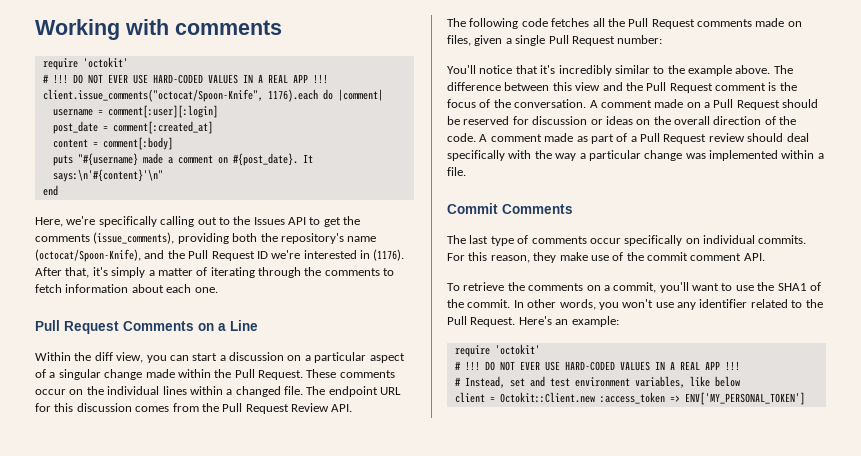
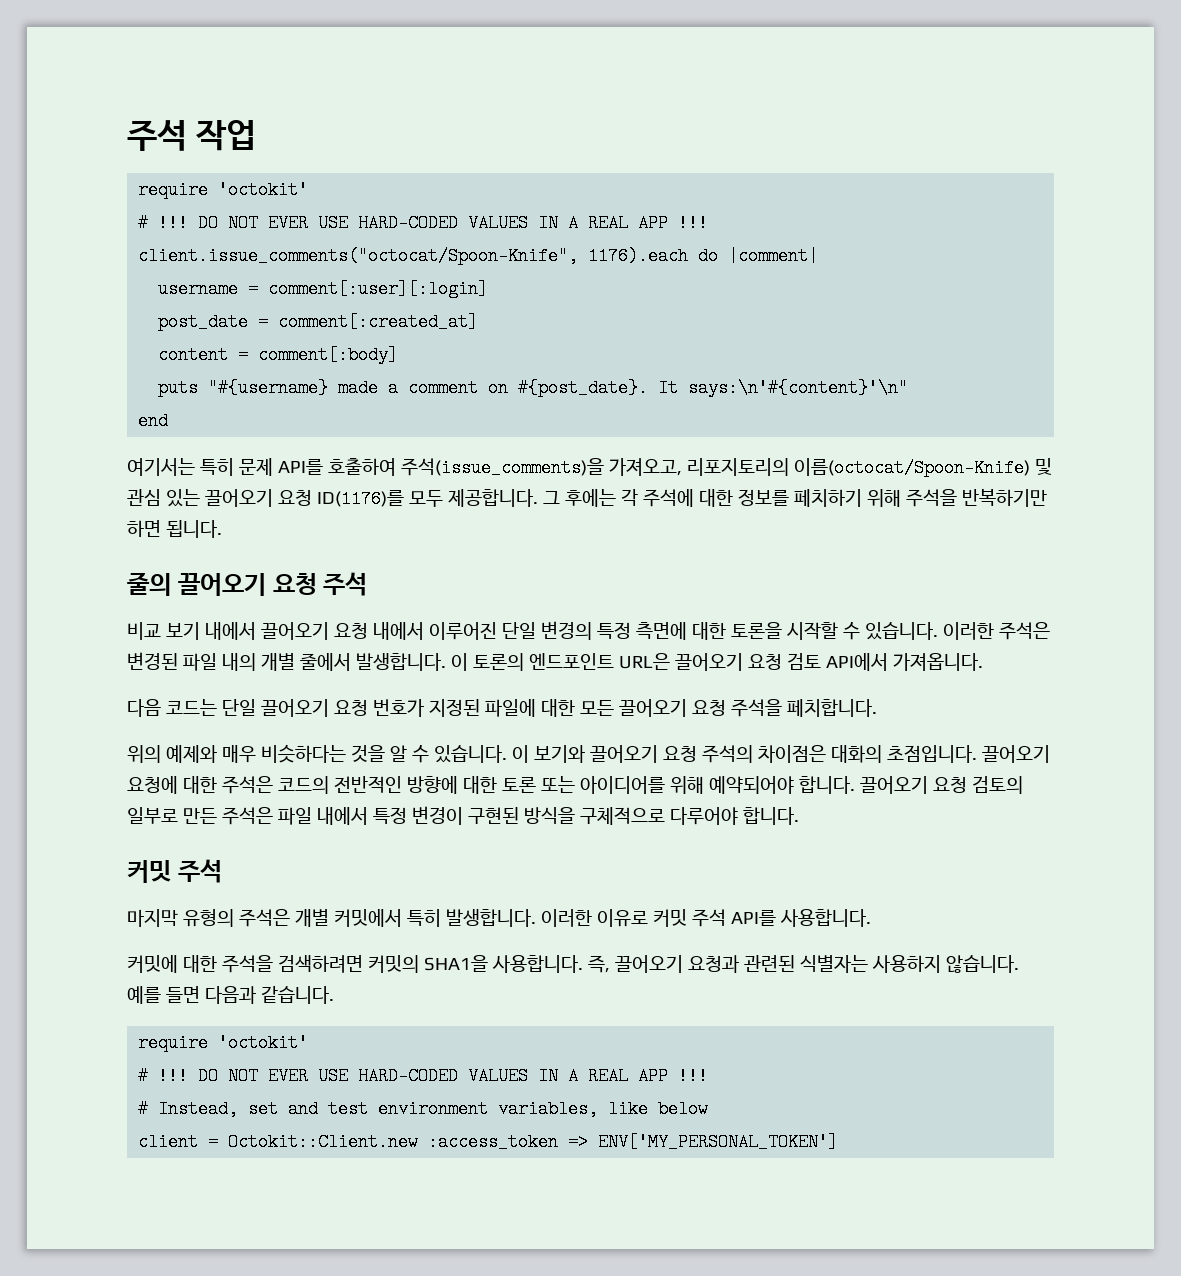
[35,19,282,40] Working with comments -> [127,120,257,151] 주석 작업
[35,216,361,227] [35,232,377,244] [35,249,405,262] [35,267,395,278] [35,284,218,293] [35,320,258,334] [35,352,405,363] [35,369,395,380] [35,386,402,397] [35,403,353,414] [447,18,802,29] [447,35,663,46] [447,65,793,76] [447,82,797,93] [447,99,819,110] [447,116,797,125] [447,133,809,144] [447,150,824,161] [447,167,466,176] [447,203,573,214] [447,235,807,246] [447,252,765,263] [447,282,821,293] [447,299,823,310] [447,316,619,327] Here, we're specifically calling out to the Issues API to get the comments (issue_comments), providing both the repository's name (octocat/Spoon-Knife), and the Pull Request ID we're interested in (1176). After that, it's simply a matter of iterating through the comments to fetch information about each one. // Pull Request Comments on a Line // Within the diff view, you can start a discussion on a particular aspect of a singular change made within the Pull Request. These comments occur on the individual lines within a changed file. The endpoint URL for this discussion comes from the Pull Request Review API. // The following code fetches all the Pull Request comments made on files, given a single Pull Request number: // You'll notice that it's incredibly similar to the example above. The difference between this view and the Pull Request comment is the focus of the conversation. A comment made on a Pull Request should be reserved for discussion or ideas on the overall direction of the code. A comment made as part of a Pull Request review should deal specifically with the way a particular change was implemented within a file. // Commit Comments // The last type of comments occur specifically on individual commits. For this reason, they make use of the commit comment API. // To retrieve the comments on a commit, you'll want to use the SHA1 of the commit. In other words, you won't use any identifier related to the Pull Request. Here's an example: -> [127,458,1052,477] [127,488,1047,508] [127,520,222,538] [127,572,368,596] [127,621,1050,640] [127,652,983,671] [127,699,877,717] [127,744,1050,763] [127,776,1023,794] [127,806,799,825] [127,859,222,883] [127,909,871,927] [127,955,1019,973] [127,986,334,1004] 여기서는 특히 문제 API를 호출하여 주석(issue_comments)을 가져오고, 리포지토리의 이름(octocat/Spoon-Knife) 및 관심 있는 끌어오기 요청 ID(1176)를 모두 제공합니다. 그 후에는 각 주석에 대한 정보를 페치하기 위해 주석을 반복하기만 하면 됩니다. // 줄의 끌어오기 요청 주석 // 비교 보기 내에서 끌어오기 요청 내에서 이루어진 단일 변경의 특정 측면에 대한 토론을 시작할 수 있습니다. 이러한 주석은 변경된 파일 내의 개별 줄에서 발생합니다. 이 토론의 엔드포인트 URL은 끌어오기 요청 검토 API에서 가져옵니다. // 다음 코드는 단일 끌어오기 요청 번호가 지정된 파일에 대한 모든 끌어오기 요청 주석을 페치합니다. // 위의 예제와 매우 비슷하다는 것을 알 수 있습니다. 이 보기와 끌어오기 요청 주석의 차이점은 대화의 초점입니다. 끌어오기 요청에 대한 주석은 코드의 전반적인 방향에 대한 토론 또는 아이디어를 위해 예약되어야 합니다. 끌어오기 요청 검토의 일부로 만든 주석은 파일 내에서 특정 변경이 구현된 방식을 구체적으로 다루어야 합니다. // 커밋 주석 // 마지막 유형의 주석은 개별 커밋에서 특히 발생합니다. 이러한 이유로 커밋 주석 API를 사용합니다. // 커밋에 대한 주석을 검색하려면 커밋의 SHA1을 사용합니다. 즉, 끌어오기 요청과 관련된 식별자는 사용하지 않습니다. 예를 들면 다음과 같습니다.

